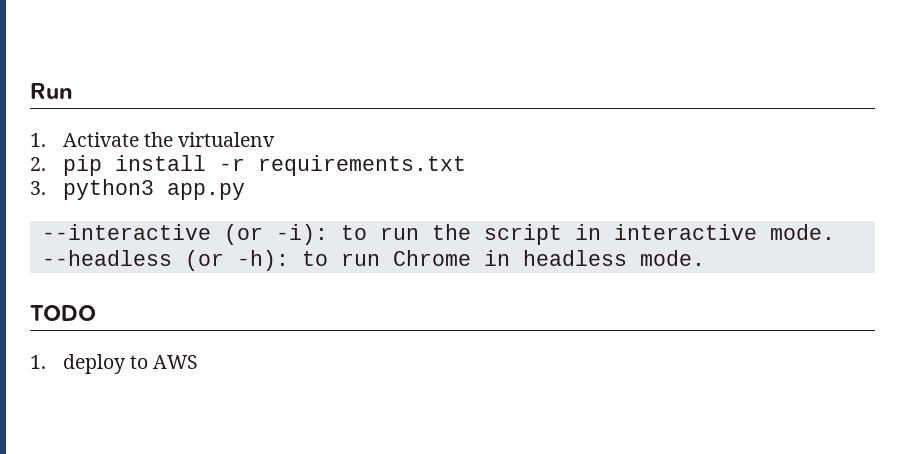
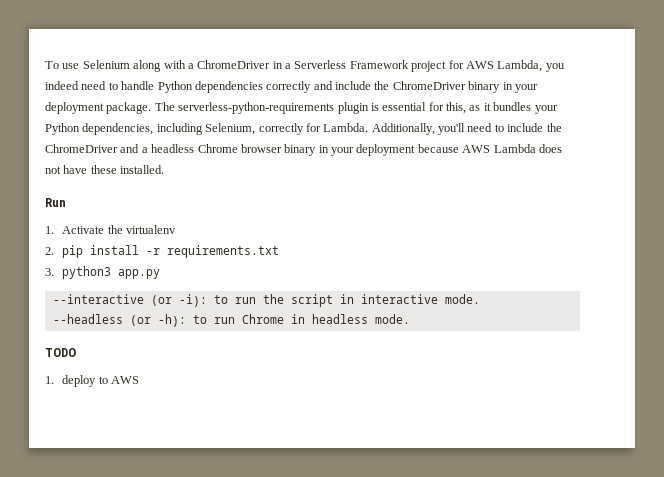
(30, 91) none -> [45,60,565,72] [45,81,538,93] [45,102,558,114] [45,123,562,135] [45,144,562,156] [45,165,165,174] To use Selenium along with a ChromeDriver in a Serverless Framework project for AWS Lambda, you indeed need to handle Python dependencies correctly and include the ChromeDriver binary in your deployment package. The serverless-python-requirements plugin is essential for this, as it bundles your Python dependencies, including Selenium, correctly for Lambda. Additionally, you'll need to include the ChromeDriver and a headless Chrome browser binary in your deployment because AWS Lambda does not have these installed. //

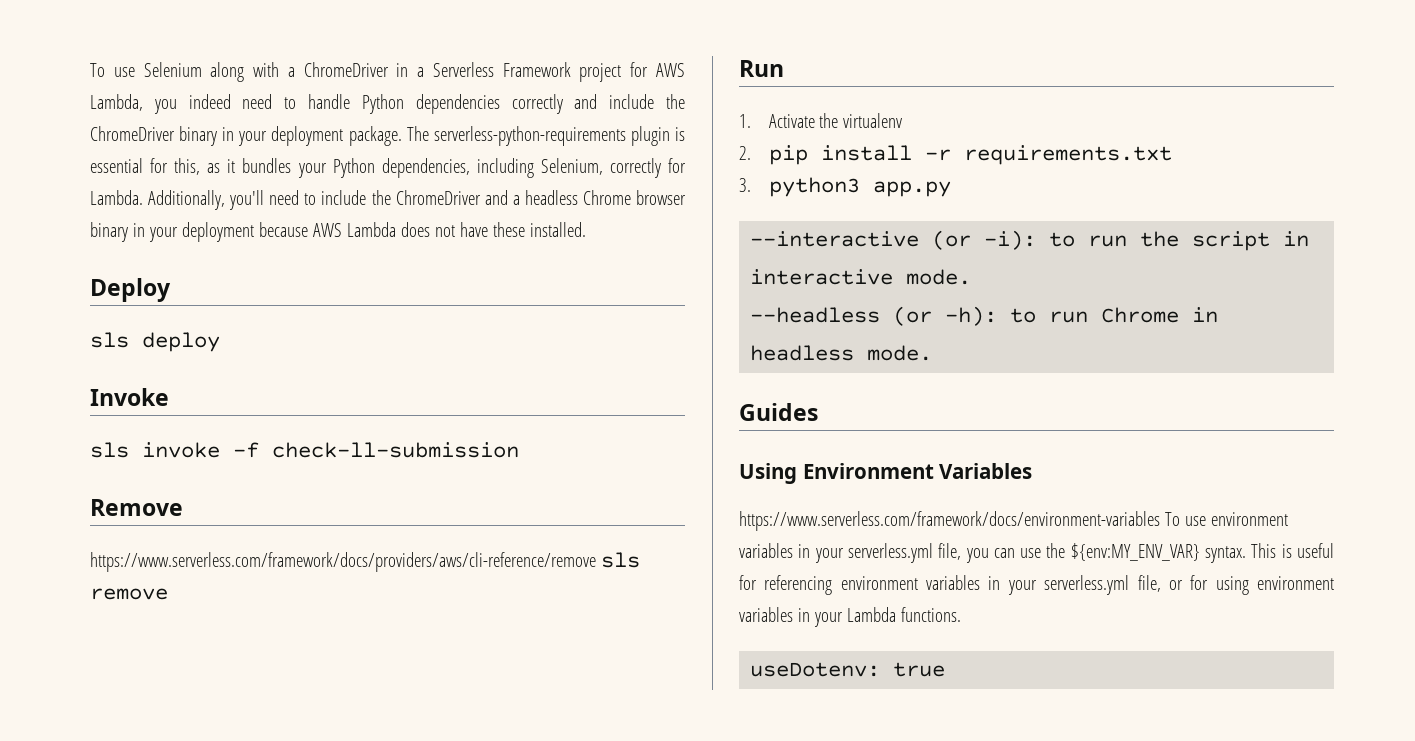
(165, 169) none -> [90,278,171,302] [90,332,220,352] [90,388,169,406] [90,442,519,458] [90,499,183,516] [90,552,640,572] [90,588,168,600] // Deploy // sls deploy // Invoke // sls invoke -f check-ll-submission // Remove // https://www.serverless.com/framework/docs/providers/aws/cli-reference/remove sls remove
[45,348,76,357] [45,375,139,387] TODO // 1. deploy to AWS -> [739,403,818,421] [739,463,1033,484] [739,511,1288,531] [739,543,1334,563] [739,575,1334,595] [739,607,961,627] [750,662,946,677] Guides // Using Environment Variables // https://www.serverless.com/framework/docs/environment-variables To use environment variables in your serverless.yml file, you can use the ${env:MY_ENV_VAR} syntax. This is useful for referencing environment variables in your serverless.yml file, or for using environment variables in your Lambda functions. // useDotenv: true

